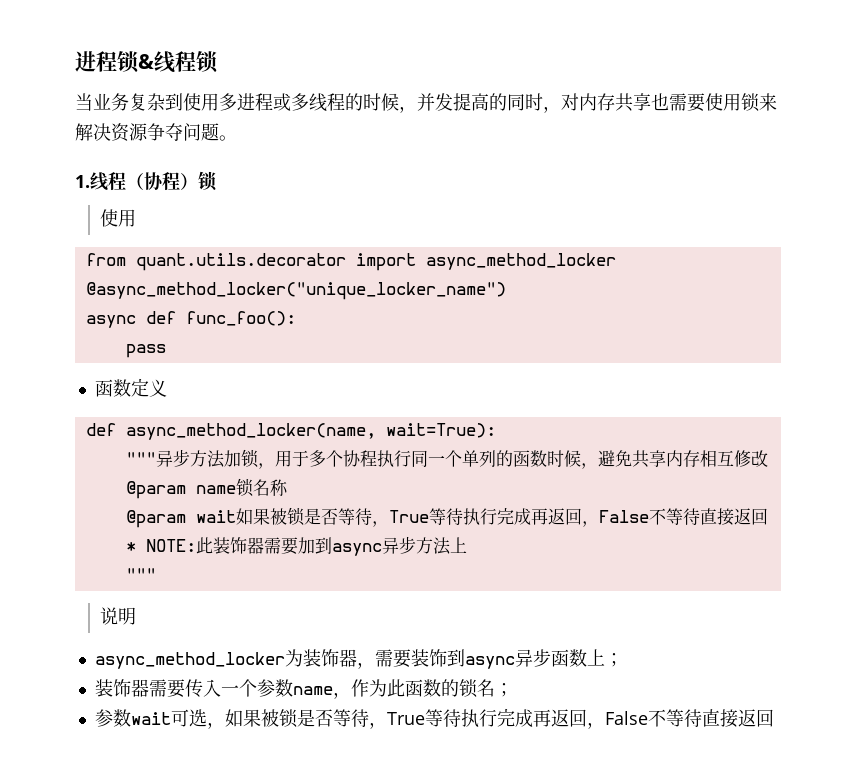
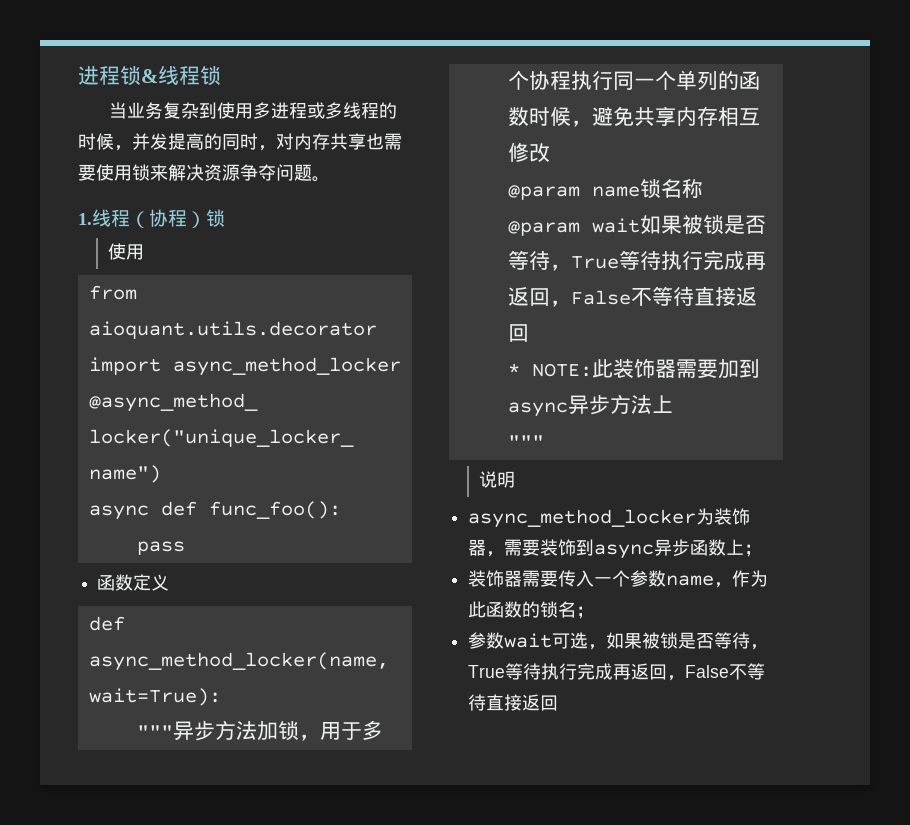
[135,253,346,271] quant.utils.decorator -> [88,321,377,339] aioquant.utils.decorator

